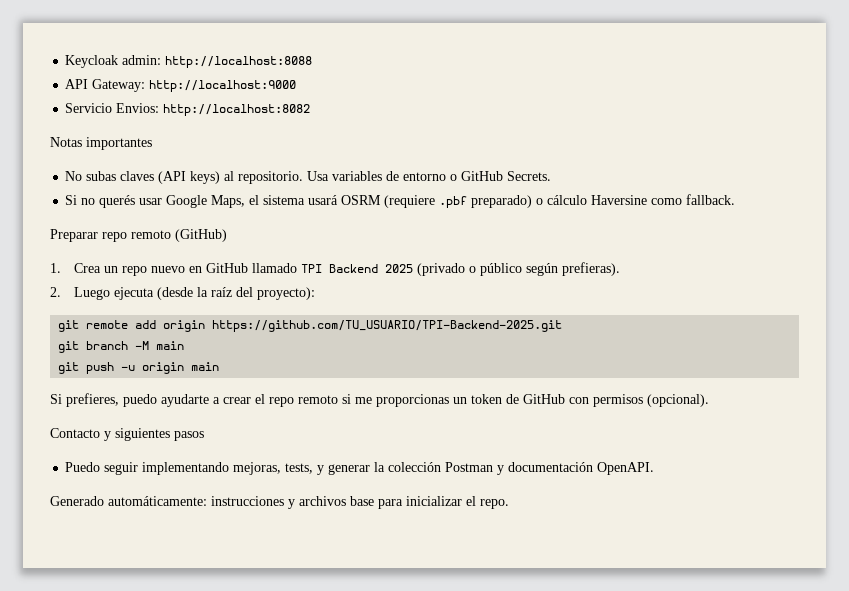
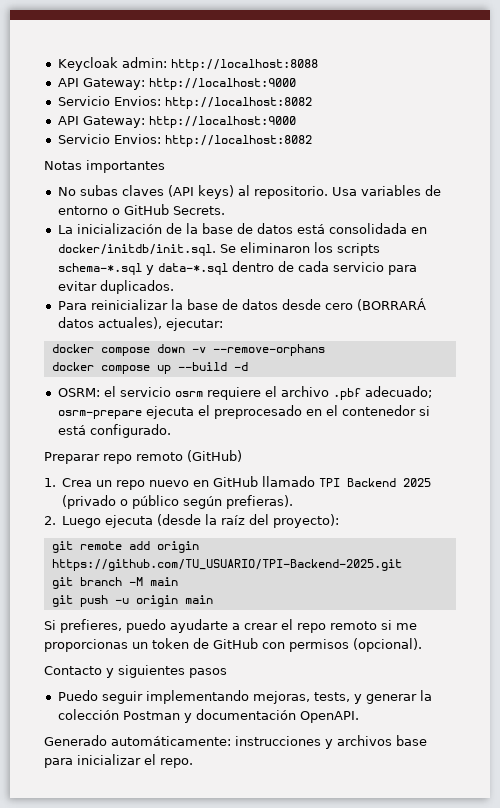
(311, 110) none -> [57,116,296,128] [57,134,312,147] // API Gateway: http://localhost:9000 // Servicio Envios: http://localhost:8082
[65,194,736,208] Si no querés usar Google Maps, el sistema usará OSRM (requiere .pbf preparado) o cálculo Haversine como fallback. -> [57,223,427,234] [57,242,380,256] [57,261,417,275] [57,280,174,294] [57,298,426,311] [57,317,223,331] [51,344,325,356] [51,362,248,374] [57,386,432,400] [57,405,430,419] [57,424,171,438] La inicialización de la base de datos está consolidada en docker/initdb/init.sql. Se eliminaron los scripts schema-*.sql y data-*.sql dentro de cada servicio para evitar duplicados. // Para reinicializar la base de datos desde cero (BORRARÁ datos actuales), ejecutar: // docker compose down -v --remove-orphans // docker compose up --build -d // OSRM: el servicio osrm requiere el archivo .pbf adecuado; osrm-prepare ejecuta el preprocesado en el contenedor si está configurado.

